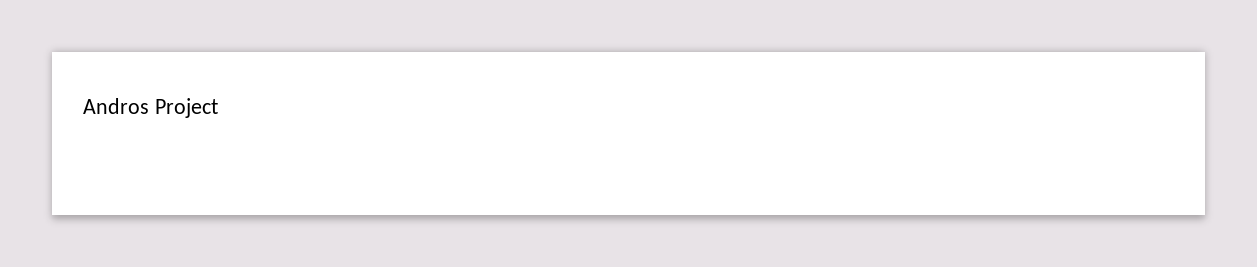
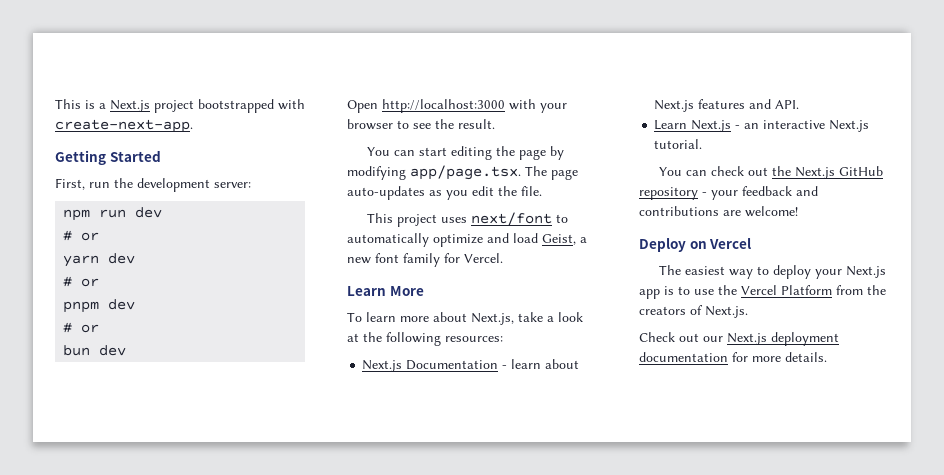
[83,98,218,118] Andros Project -> [55,99,305,113] [55,119,193,133] [55,150,161,165] [55,178,251,192] [63,207,163,221] [63,230,100,241] [63,253,136,267] [63,276,100,287] [63,299,136,313] [63,322,100,333] [63,345,127,356] [347,99,567,113] [347,119,495,130] [367,146,565,160] [347,165,578,180] [347,186,542,200] [367,212,569,227] [347,233,587,247] [347,253,503,267] [347,286,424,296] [347,312,583,325] [347,332,503,346] [362,359,580,372] [654,99,800,112] [654,120,870,132] [654,139,703,149] [659,166,884,179] [639,186,818,200] [639,206,798,217] [639,238,752,252] [659,265,887,279] [639,285,886,299] [639,305,748,318] [639,332,839,346] [639,352,827,362] This is a Next.js project bootstrapped with create-next-app. // Getting Started // First, run the development server: // npm run dev // # or // yarn dev // # or // pnpm dev // # or // bun dev // Open http://localhost:3000 with your browser to see the result. // You can start editing the page by modifying app/page.tsx. The page auto-updates as you edit the file. // This project uses next/font to automatically optimize and load Geist, a new font family for Vercel. // Learn More // To learn more about Next.js, take a look at the following resources: // Next.js Documentation - learn about Next.js features and API. // Learn Next.js - an interactive Next.js tutorial. // You can check out the Next.js GitHub repository - your feedback and contributions are welcome! // Deploy on Vercel // The easiest way to deploy your Next.js app is to use the Vercel Platform from the creators of Next.js. // Check out our Next.js deployment documentation for more details.

